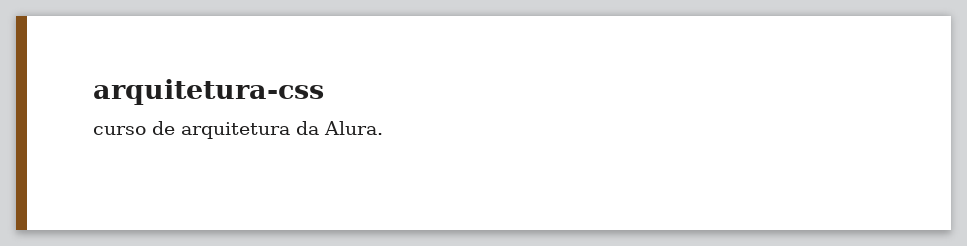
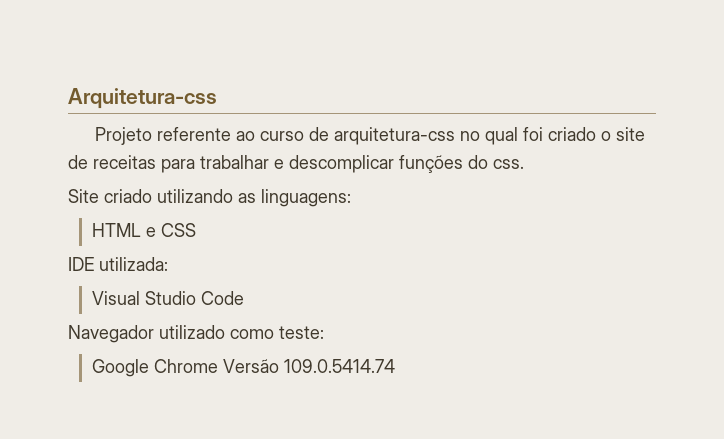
[93,79,324,105] [93,121,383,139] arquitetura-css // curso de arquitetura da Alura. -> [68,88,217,109] [94,127,645,145] [68,155,524,173] [68,189,351,207] [91,223,196,237] [68,257,168,271] [91,291,244,305] [68,325,324,343] [91,359,395,377] Arquitetura-css // Projeto referente ao curso de arquitetura-css no qual foi criado o site de receitas para trabalhar e descomplicar funções do css. // Site criado utilizando as linguagens: // HTML e CSS // IDE utilizada: // Visual Studio Code // Navegador utilizado como teste: // Google Chrome Versão 109.0.5414.74

